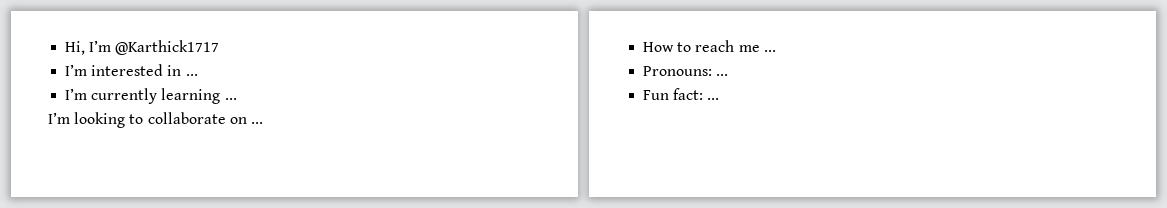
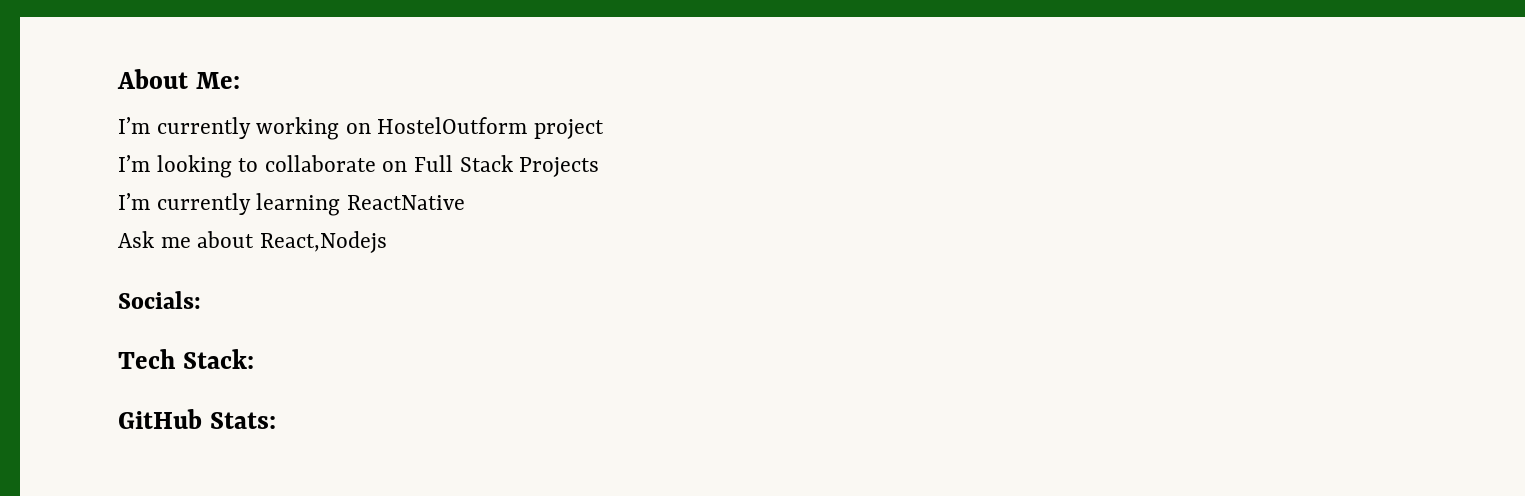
[65,40,220,55] [65,64,198,76] [65,88,237,104] Hi, I’m @Karthick1717 // I’m interested in ... // I’m currently learning ... -> [117,69,240,89] [118,117,605,140] About Me: // I’m currently working on HostelOutform project
[250,122,263,124] [643,40,776,52] [643,66,729,76] [643,88,720,100] ... // How to reach me ... // Pronouns: ... // Fun fact: ... -> [414,155,600,177] [118,193,465,216] [118,231,387,253] [118,291,201,309] [118,349,254,369] [118,409,276,429] Full Stack Projects // I’m currently learning ReactNative // Ask me about React,Nodejs // Socials: // Tech Stack: // GitHub Stats:

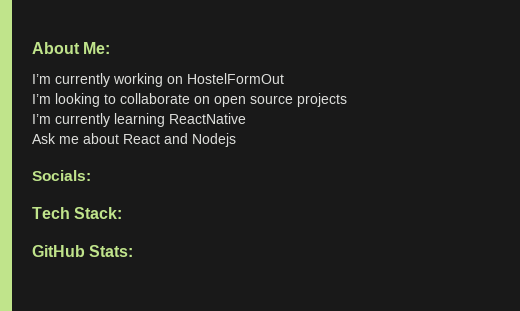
[377,117,605,139] HostelOutform project -> [187,73,284,84] HostelFormOut
[414,155,600,177] Full Stack Projects -> [214,93,347,107] open source projects
[259,231,387,253] React,Nodejs -> [123,133,236,147] React and Nodejs

